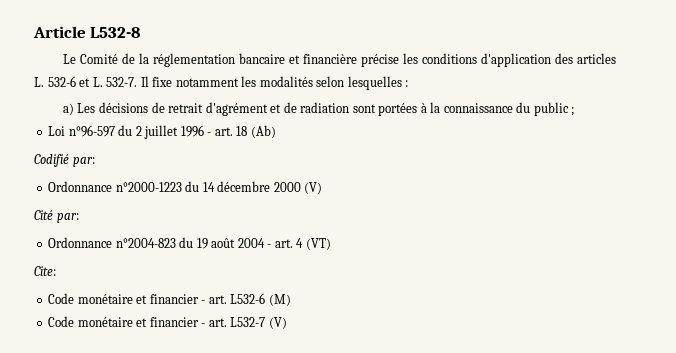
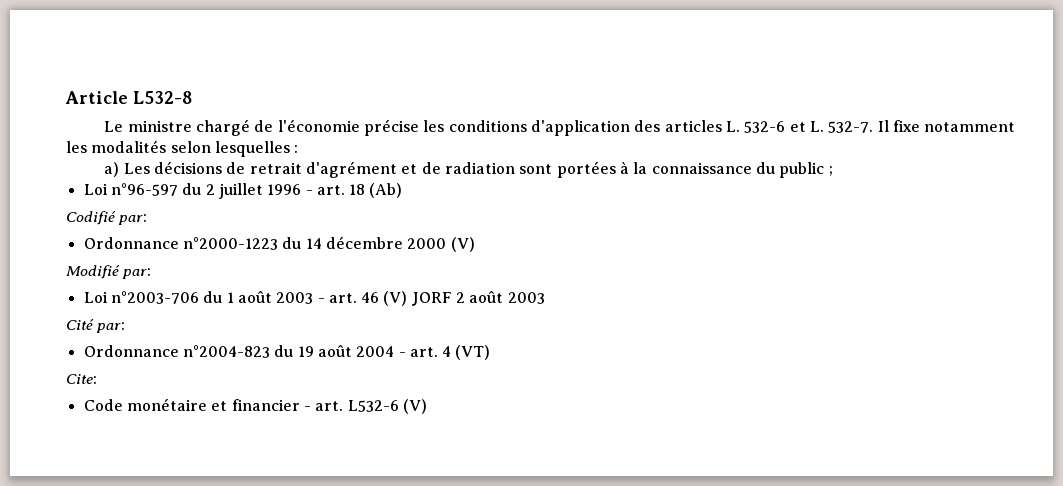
[79,53,357,67] Comité de la réglementation bancaire et financière -> [127,119,360,136] ministre chargé de l'économie
(323, 188) none -> [66,265,152,279] [83,291,545,306] // Modifié par: // Loi n°2003-706 du 1 août 2003 - art. 46 (V) JORF 2 août 2003
[268,294,291,306] [48,316,266,327] (M) // Code monétaire et financier - art. L532-7 -> (399, 406) none

